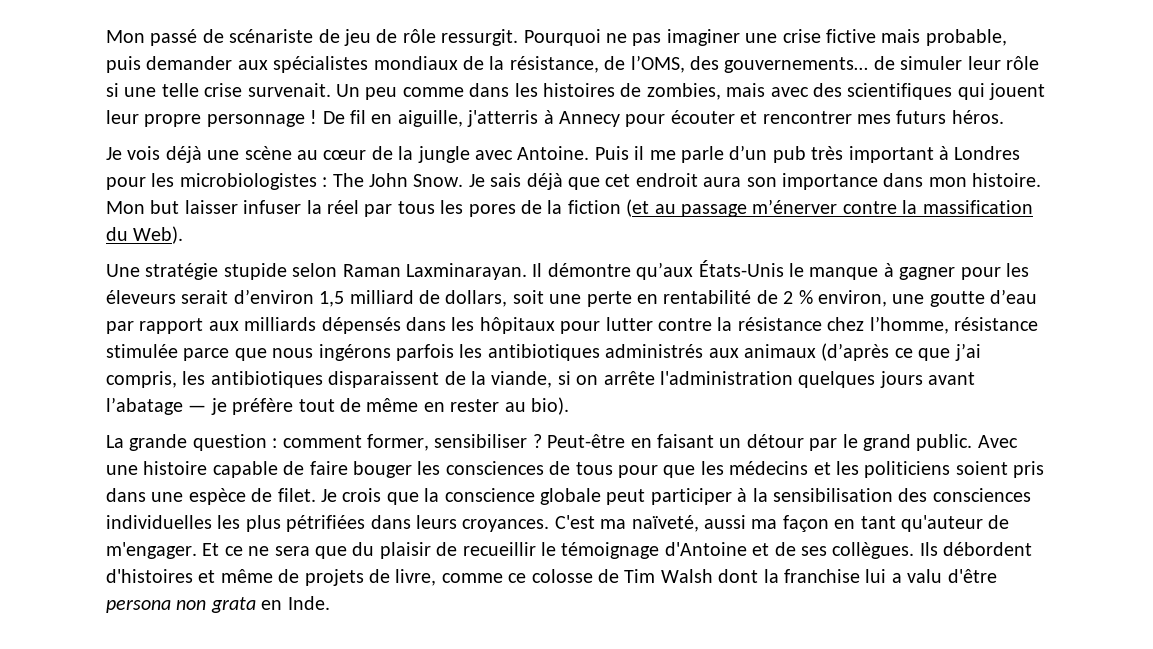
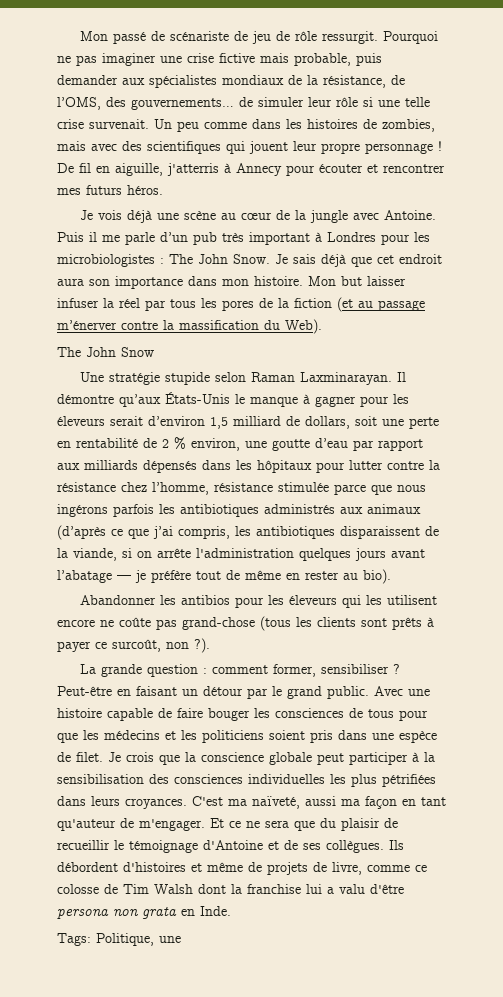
(184, 235) none -> [57,347,154,357] // The John Snow
(569, 406) none -> [79,595,437,608] [57,616,434,631] [57,638,210,653] // Abandonner les antibios pour les éleveurs qui les utilisent encore ne coûte pas grand-chose (tous les clients sont prêts à payer ce surcoût, non ?).
(330, 603) none -> [57,933,181,946] // Tags: Politique, une

